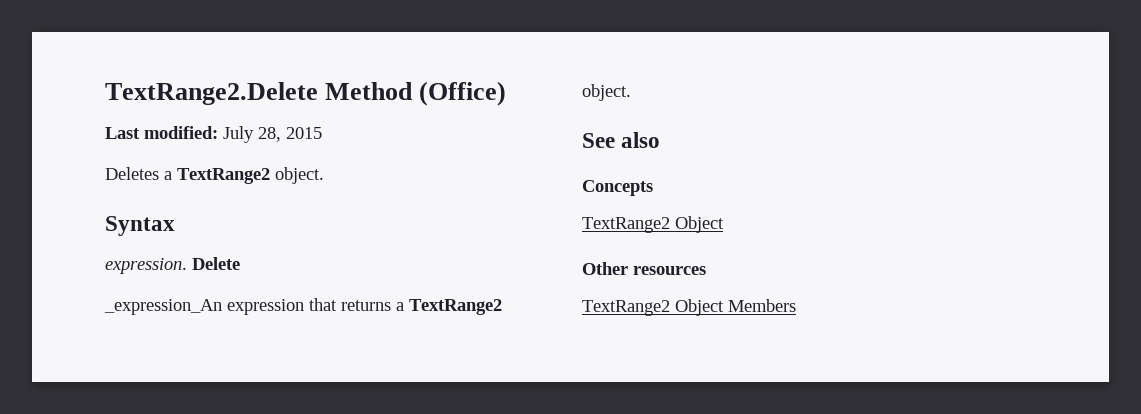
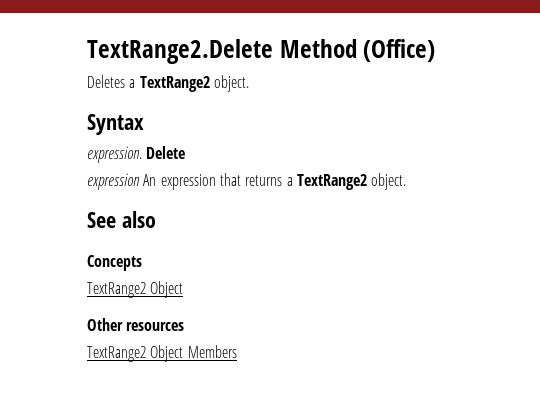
[105,126,322,143] // Last modified: July 28, 2015 -> (436, 50) none
[104,299,222,315] _expression_An -> [87,173,157,190] expression An

